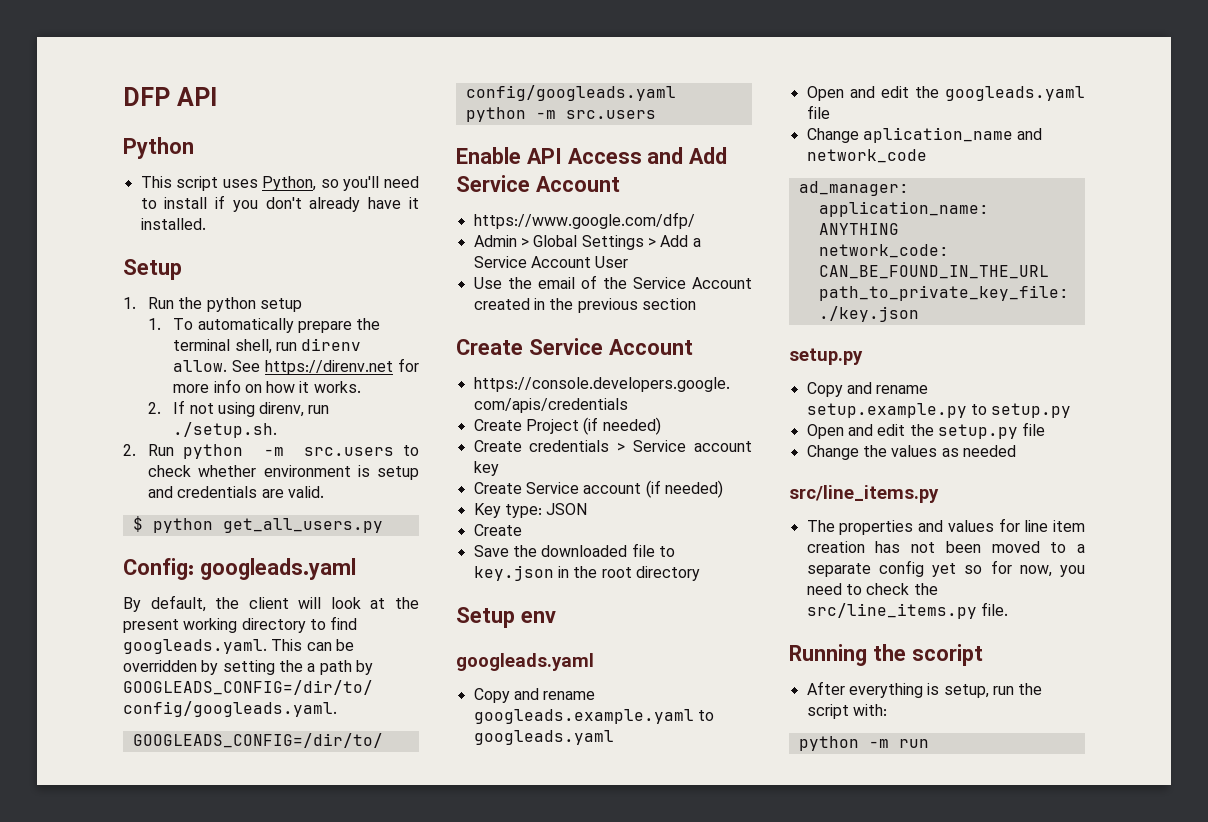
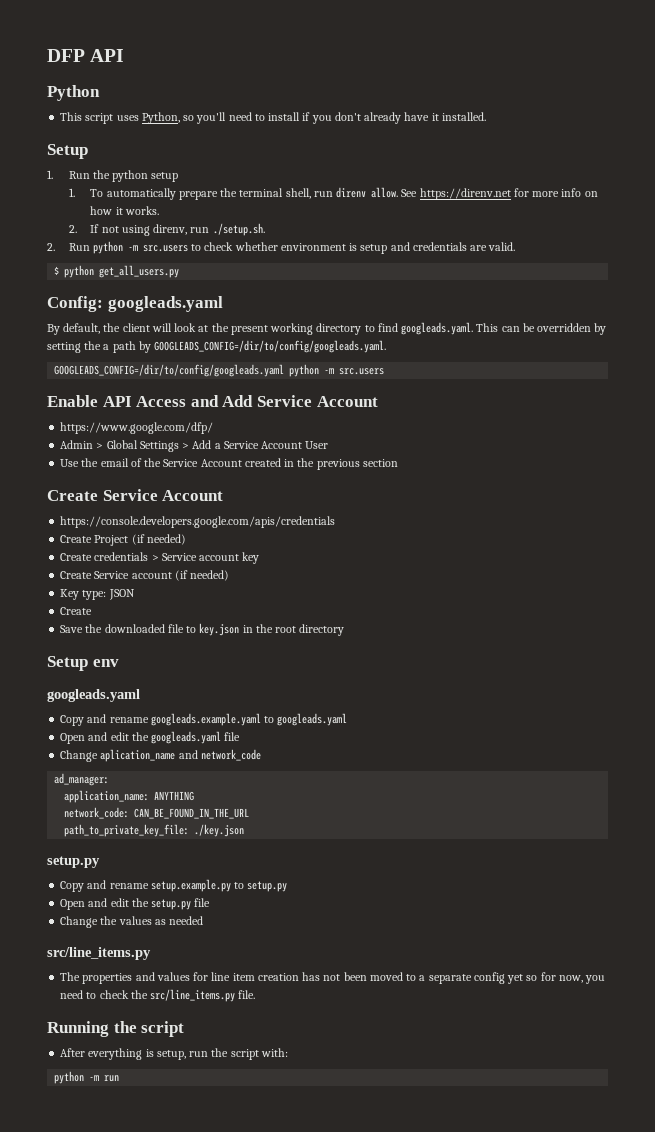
[911,644,983,666] scoript -> [141,1021,185,1037] script

